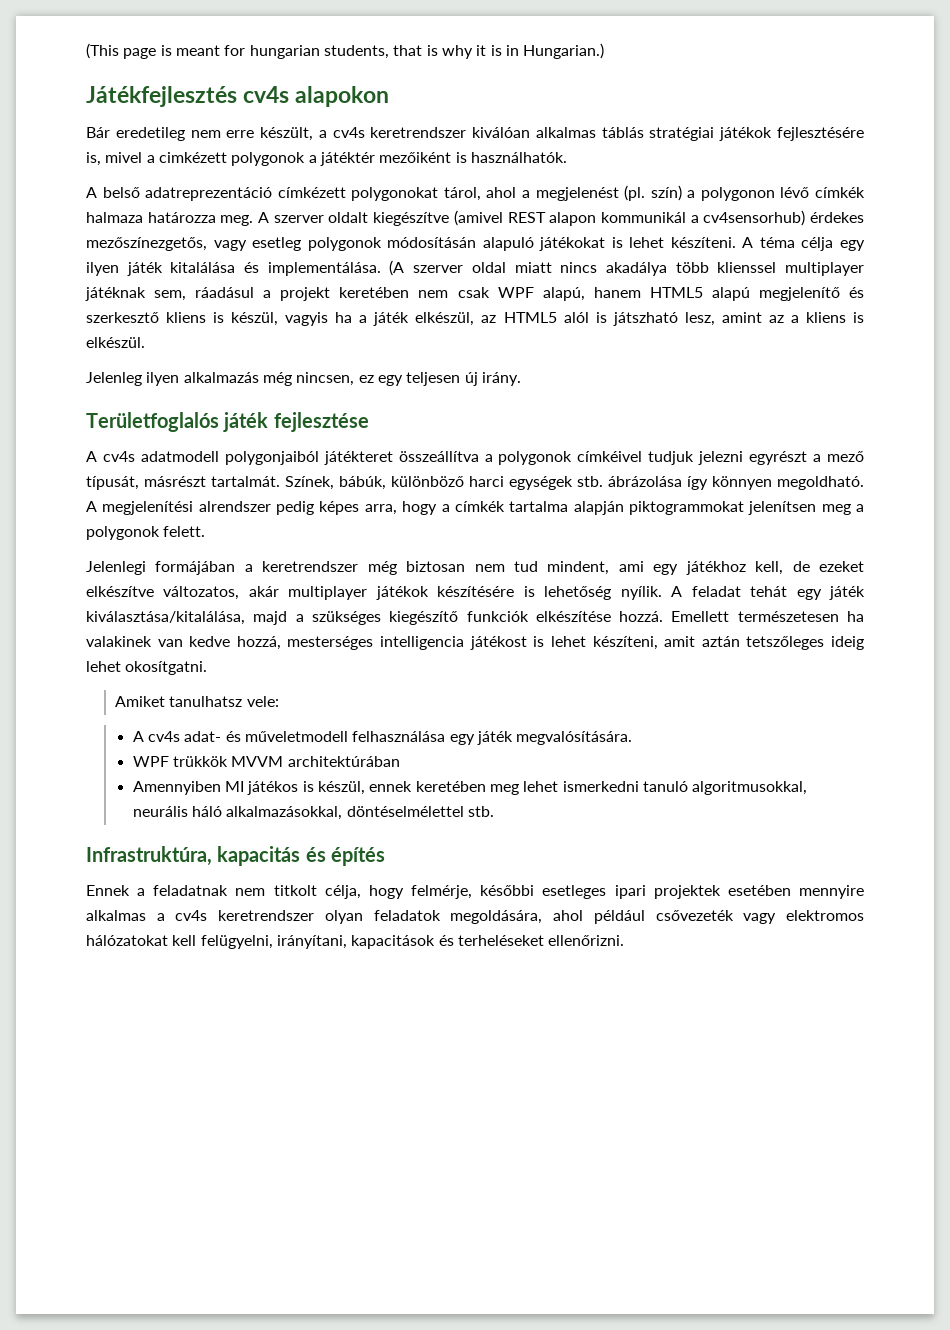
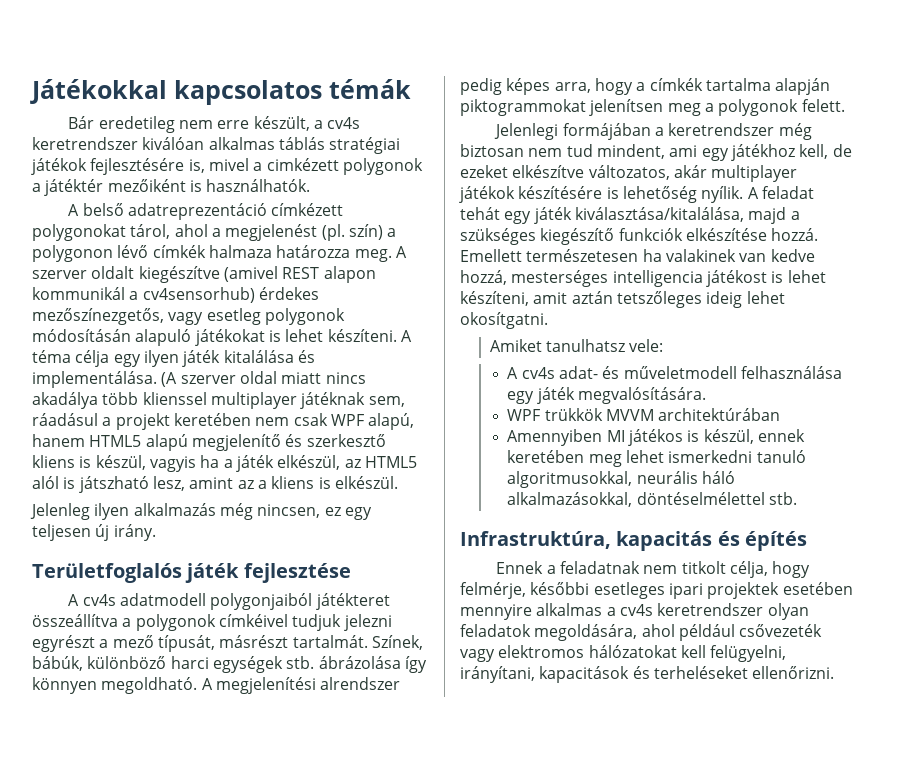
[86,43,605,59] [86,86,390,107] (This page is meant for hungarian students, that is why it is in Hungarian.) // Játékfejlesztés cv4s alapokon -> [30,79,411,105] Játékokkal kapcsolatos témák

